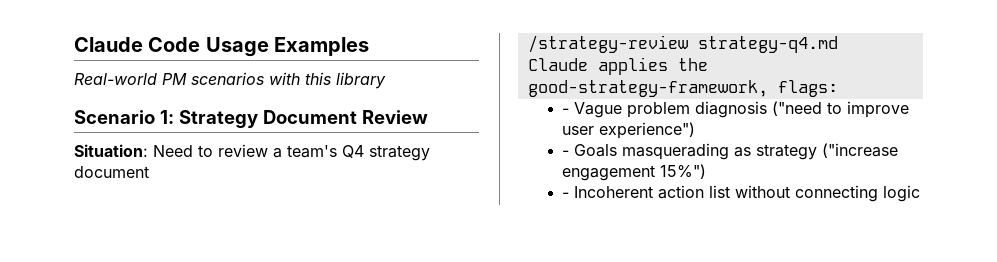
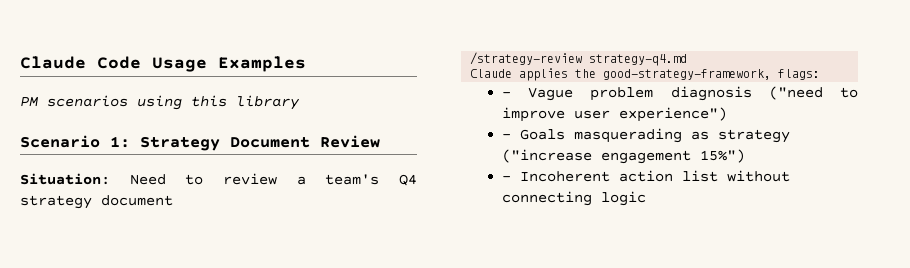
[74,73,157,85] Real-world -> (306, 64) none
[269,72,300,85] with -> [137,95,182,110] using

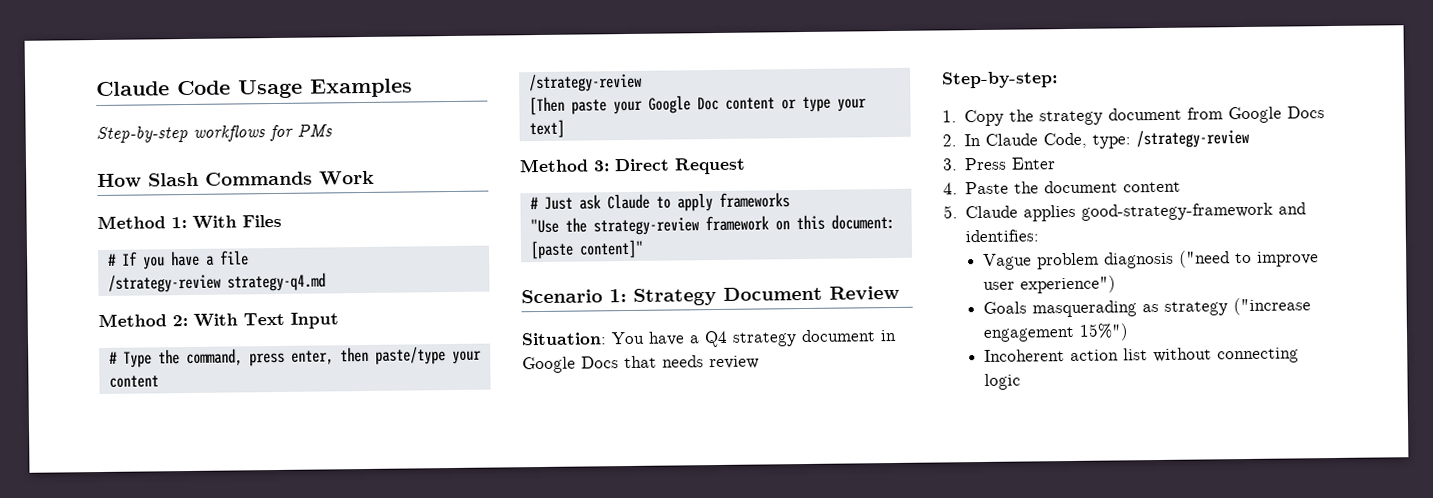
[20,95,300,110] PM scenarios using this library -> [96,124,333,144] [97,170,375,188] [97,214,282,230] [107,250,249,270] [107,272,326,293] [98,312,339,329] [108,346,482,368] [108,375,159,388] [528,72,643,93] [528,95,867,116] [528,119,565,139] [519,157,746,175] [529,192,790,212] [529,213,895,236] [529,239,644,260] Step-by-step workflows for PMs // How Slash Commands Work // Method 1: With Files // # If you have a file // /strategy-review strategy-q4.md // Method 2: With Text Input // # Type the command, press enter, then paste/type your content // /strategy-review // [Then paste your Google Doc content or type your text] // Method 3: Direct Request // # Just ask Claude to apply frameworks // "Use the strategy-review framework on this document: [paste content]"
[129,173,418,186] [20,195,173,209] [470,52,688,66] [470,68,821,81] [501,92,511,97] Need to review a team's Q4 strategy document // /strategy-review strategy-q4.md // Claude applies the good-strategy-framework, flags: // - -> [611,329,897,348] [522,355,759,374] [942,71,1058,89] [942,106,1326,127] [942,128,1251,149] [942,157,1057,171] [943,180,1182,195] [943,202,1307,222] [965,229,1040,243] You have a Q4 strategy document in Google Docs that needs review // Step-by-step: // 1. Copy the strategy document from Google Docs // 2. In Claude Code, type: /strategy-review // 3. Press Enter // 4. Paste the document content // 5. Claude applies good-strategy-framework and identifies: //
[501,134,511,139] - -> (1117, 284) none
[501,176,511,181] - -> (1130, 332) none

